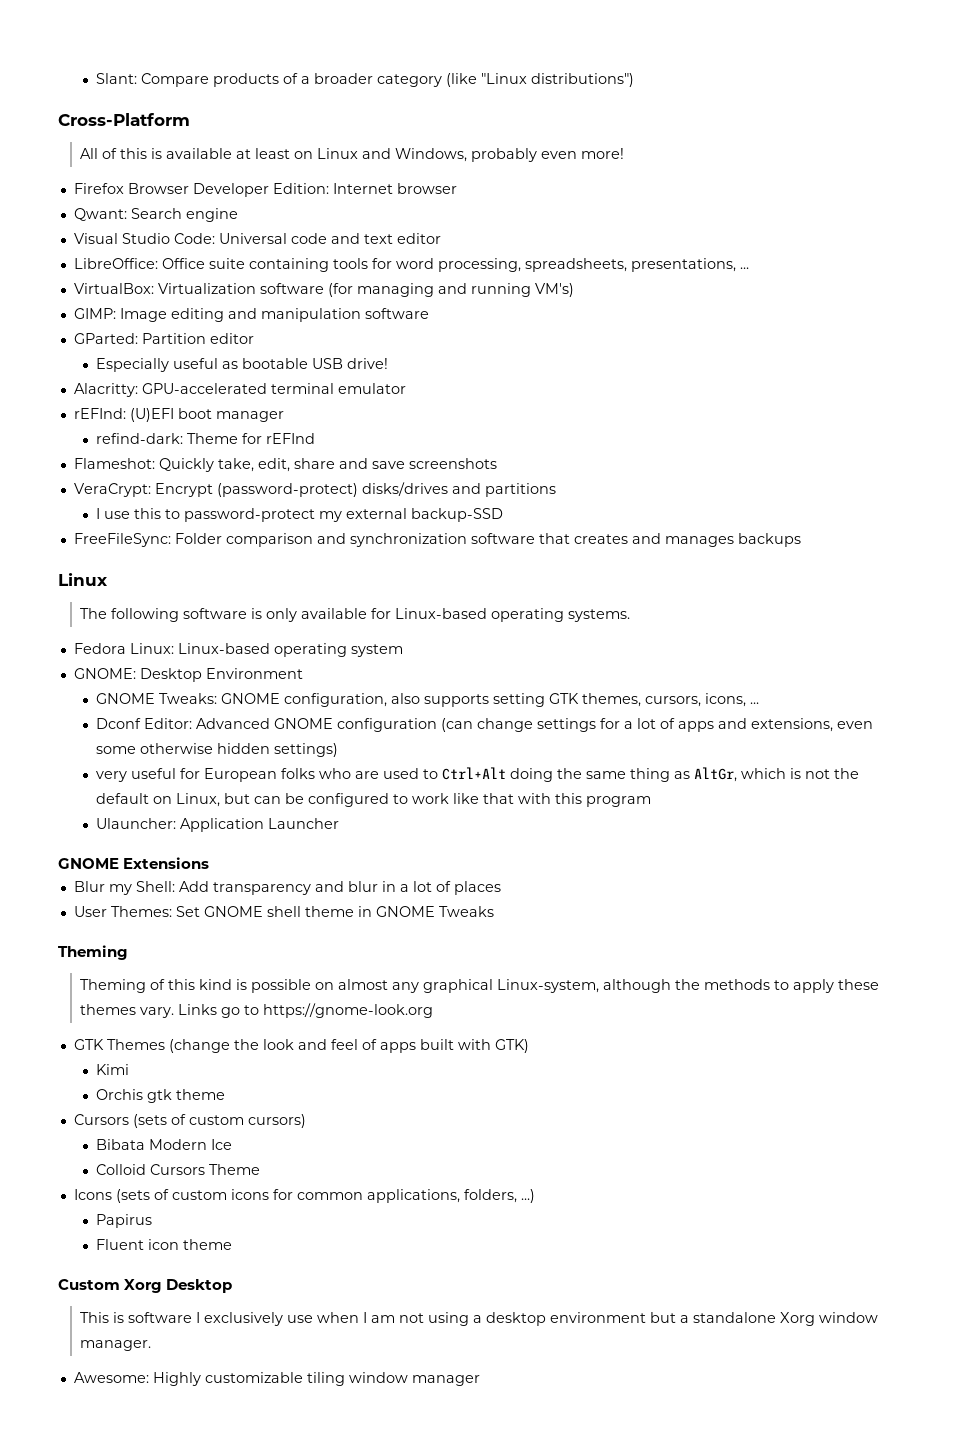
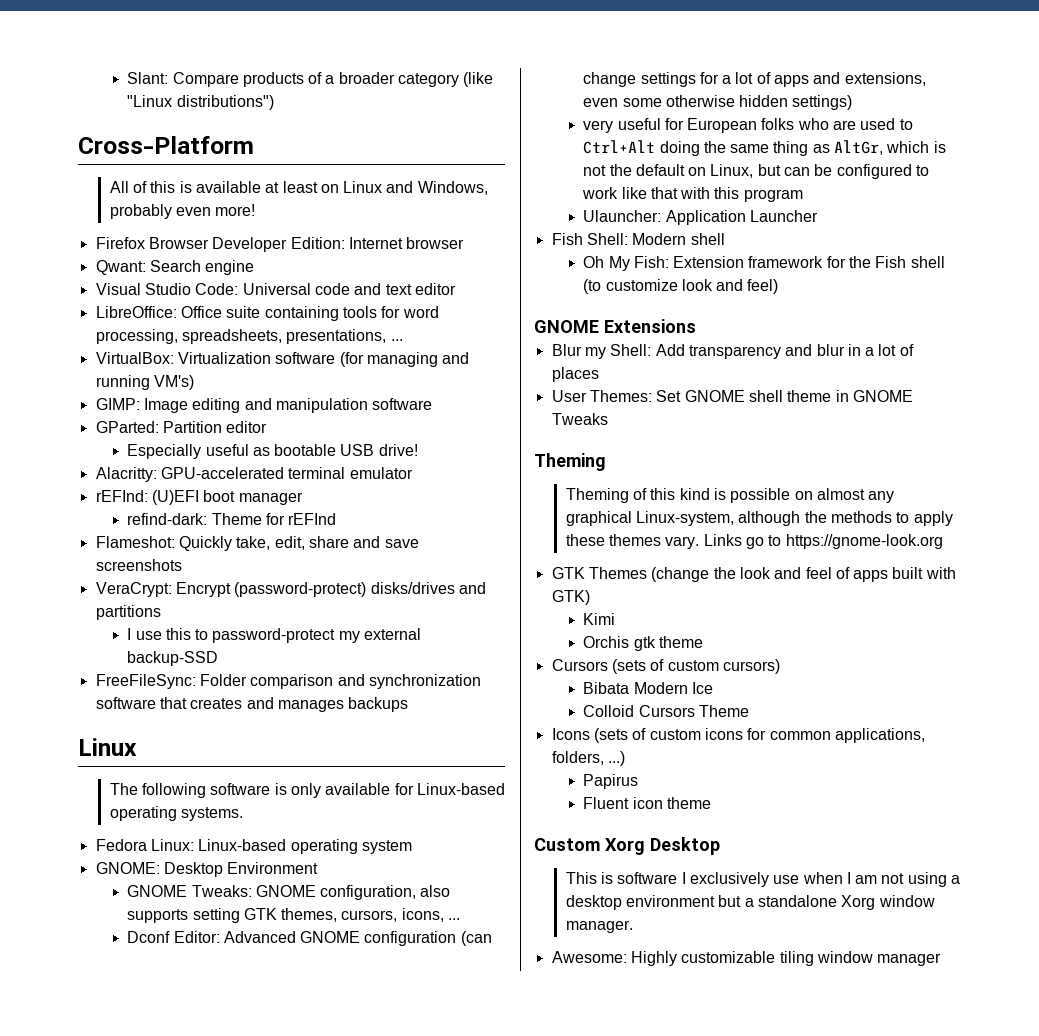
(339, 823) none -> [551,233,725,245] [583,256,945,271] [583,279,779,294] // Fish Shell: Modern shell // Oh My Fish: Extension framework for the Fish shell (to customize look and feel)

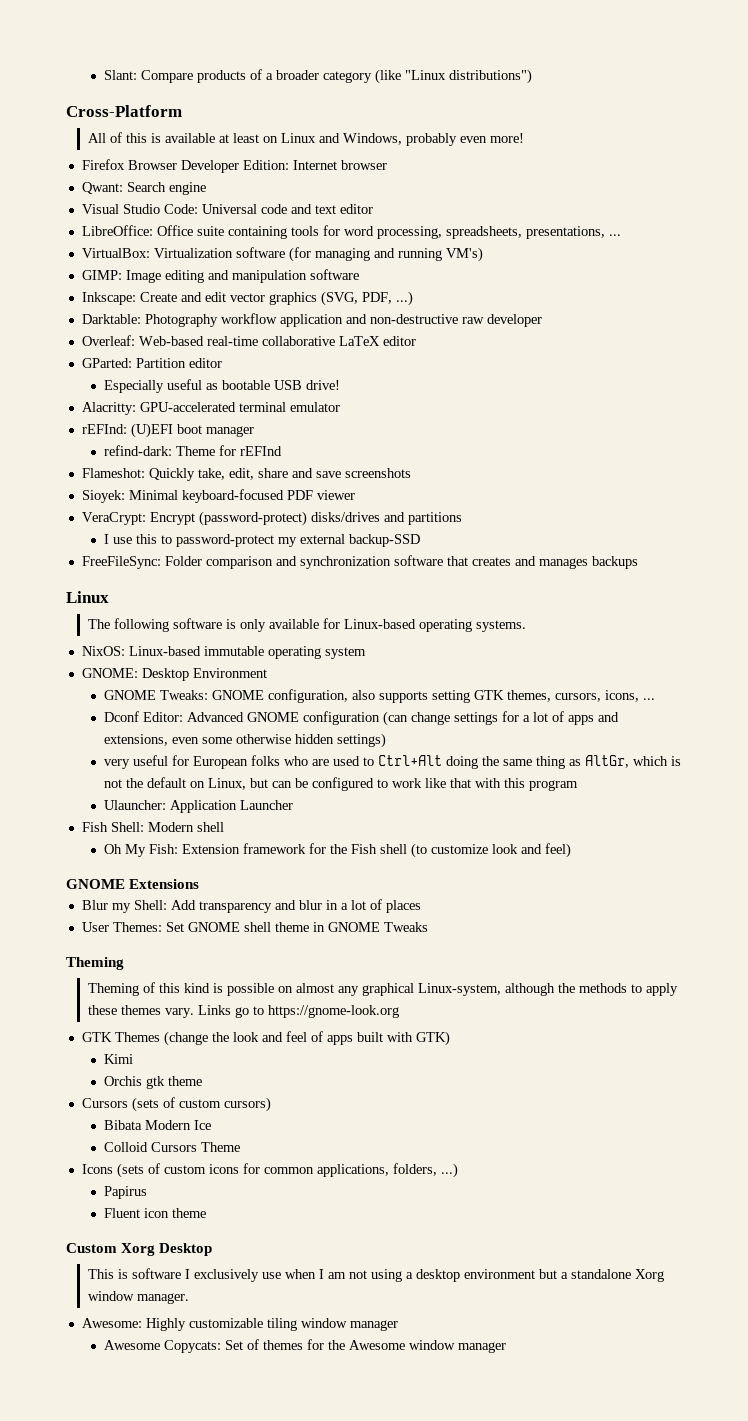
(433, 404) none -> [81,291,413,306] [81,313,542,327] [81,335,416,346] // Inkscape: Create and edit vector graphics (SVG, PDF, ...) // Darktable: Photography workflow application and non-destructive raw developer // Overleaf: Web-based real-time collaborative LaTeX editor
(182, 565) none -> [81,489,355,503] // Sioyek: Minimal keyboard-focused PDF viewer
[95,839,287,851] Fedora Linux: Linux-based -> [81,646,264,656] NixOS: Linux-based immutable
(942, 959) none -> [103,1339,506,1353] // Awesome Copycats: Set of themes for the Awesome window manager

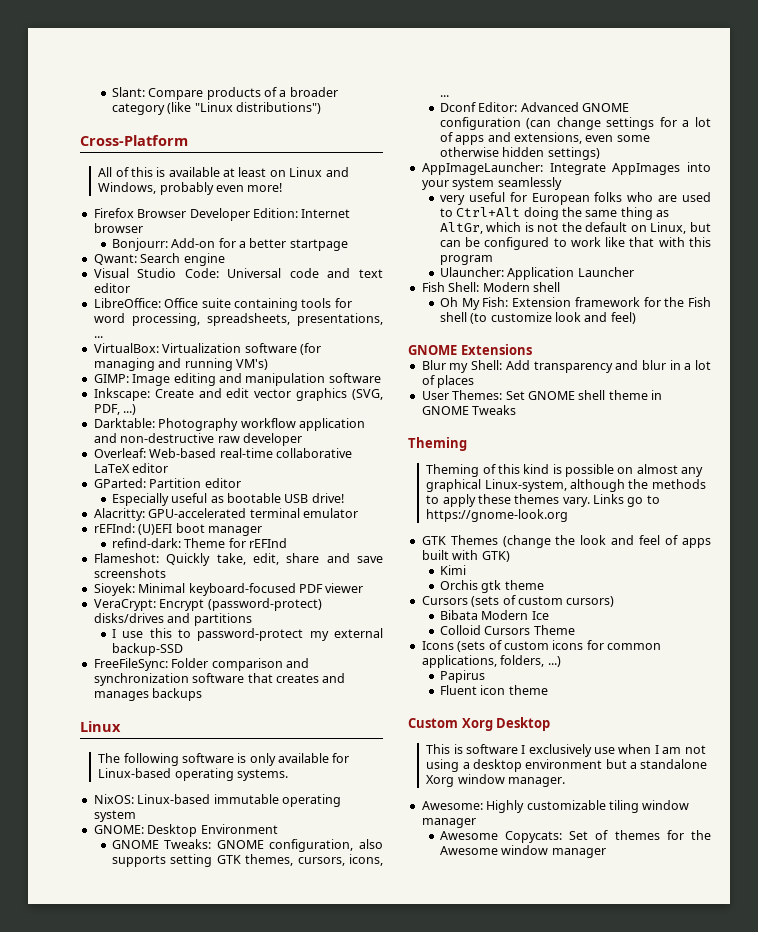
(387, 165) none -> [111,238,348,251] // Bonjourr: Add-on for a better startpage
(386, 740) none -> [421,162,711,175] [421,177,562,190] // AppImageLauncher: Integrate AppImages into your system seamlessly

